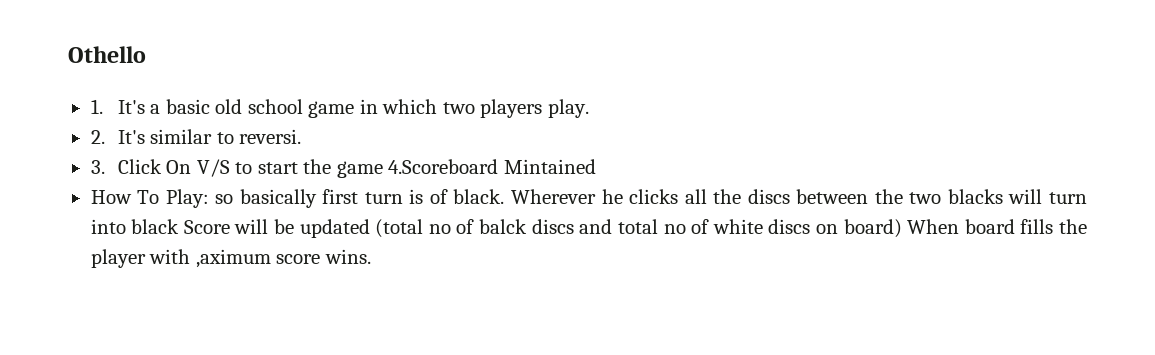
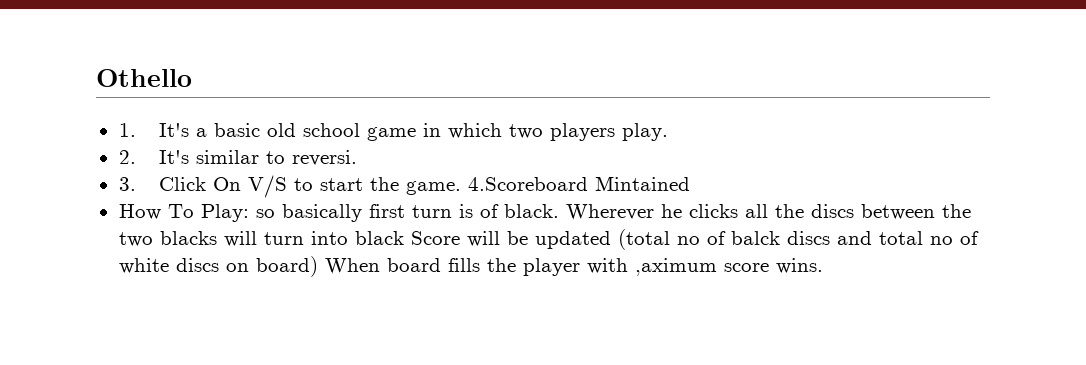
[336,161,383,178] game -> [406,181,462,195] game.

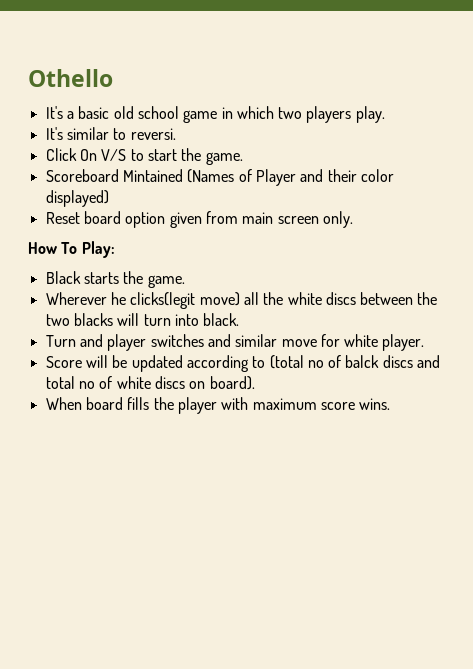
[118,123,136,137] 1. -> (113, 78) none
[118,150,136,164] 2. -> (385, 114) none
[118,177,136,191] 3. -> (176, 134) none
[468,177,589,191] 4.Scoreboard -> [45,169,119,182] // Scoreboard
[118,204,738,222] // How To Play: so basically first turn is of black. Wherever he clicks -> [187,169,394,186] [45,190,109,207] [45,211,353,228] [28,241,115,258] [45,271,185,288] [45,292,240,309] (Names of Player and their color displayed) // Reset board option given from main screen only. // How To Play: // Black starts the game. // Wherever he clicks(legit move)
(804, 211) none -> [287,292,322,305] white
[354,231,404,245] black -> [203,313,240,326] [45,334,425,351] black. // Turn and player switches and similar move for white player. //
(611, 240) none -> [186,355,266,372] according to
[255,256,318,277] board) -> [209,376,255,390] board). //
[634,258,717,276] ,aximum -> [252,398,317,410] maximum

